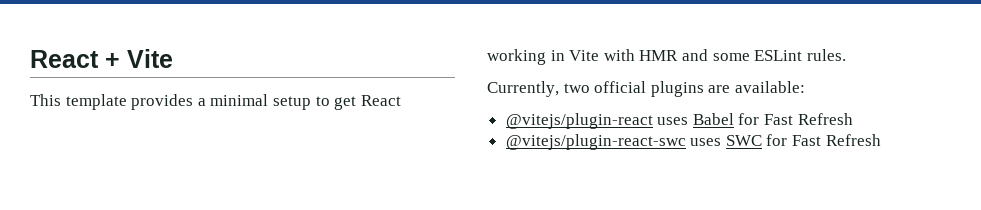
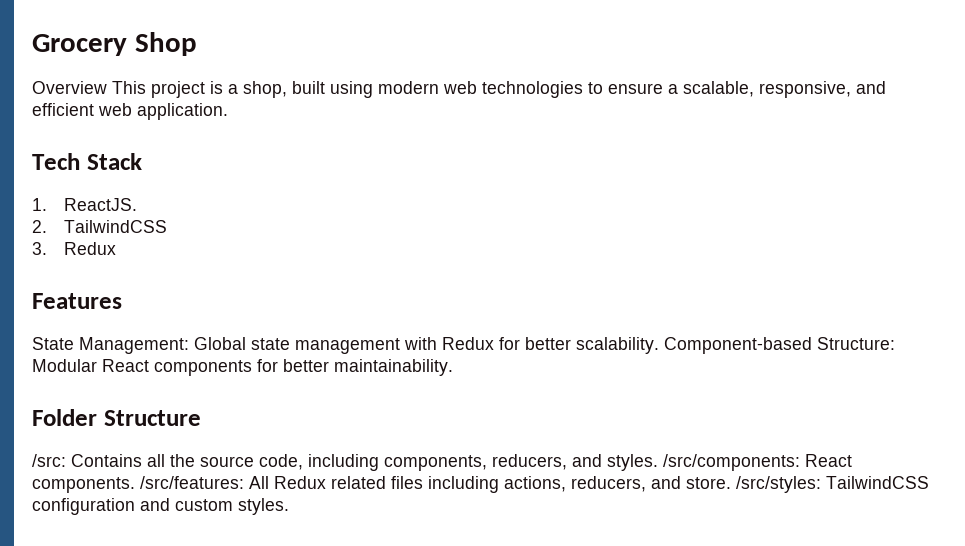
[30,49,173,68] [30,94,401,110] [487,49,846,65] [487,81,805,97] [505,113,853,129] [505,134,881,150] React + Vite // This template provides a minimal setup to get React working in Vite with HMR and some ESLint rules. // Currently, two official plugins are available: // @vitejs/plugin-react uses Babel for Fast Refresh // @vitejs/plugin-react-swc uses SWC for Fast Refresh -> [32,32,197,56] [32,81,886,98] [32,103,228,120] [32,153,142,170] [32,198,138,211] [32,220,168,233] [32,242,117,255] [32,293,122,309] [32,337,895,354] [32,359,453,376] [32,409,201,426] [32,454,852,471] [32,476,929,493] [32,498,289,515] Grocery Shop // Overview This project is a shop, built using modern web technologies to ensure a scalable, responsive, and efficient web application. // Tech Stack // 1. ReactJS. // 2. TailwindCSS // 3. Redux // Features // State Management: Global state management with Redux for better scalability. Component-based Structure: Modular React components for better maintainability. // Folder Structure // /src: Contains all the source code, including components, reducers, and styles. /src/components: React components. /src/features: All Redux related files including actions, reducers, and store. /src/styles: TailwindCSS configuration and custom styles.

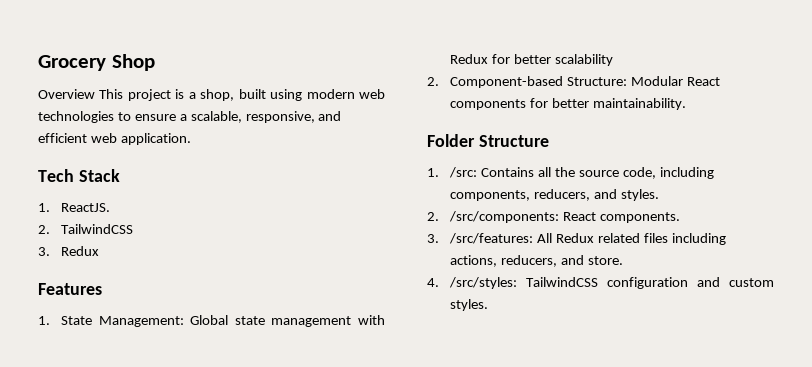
(122, 301) none -> [38,316,50,325] 1.
[576,337,659,354] scalability. -> [555,54,614,66] [427,77,439,86] scalability // 2.
(201, 418) none -> [427,168,439,177] 1.
(658, 462) none -> [427,212,439,221] // 2.
(135, 485) none -> [427,234,439,243] // 3.
(731, 483) none -> [427,278,439,287] // 4.

